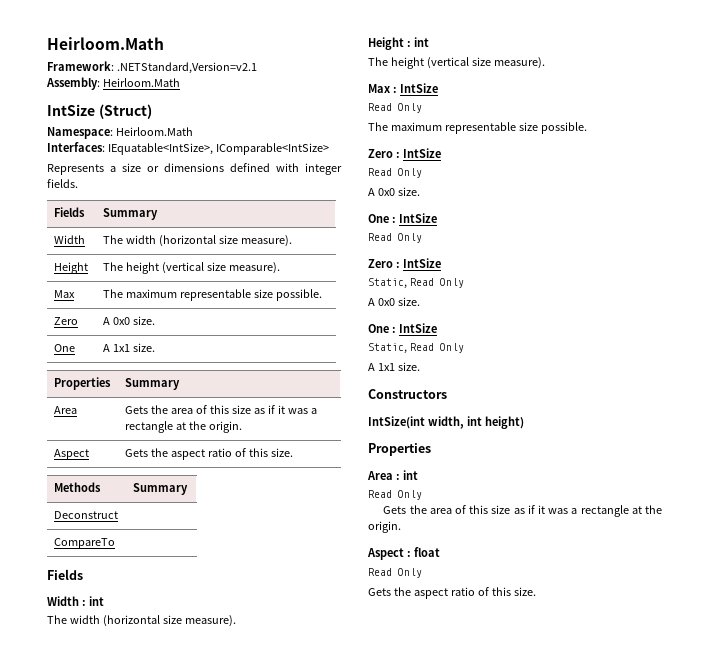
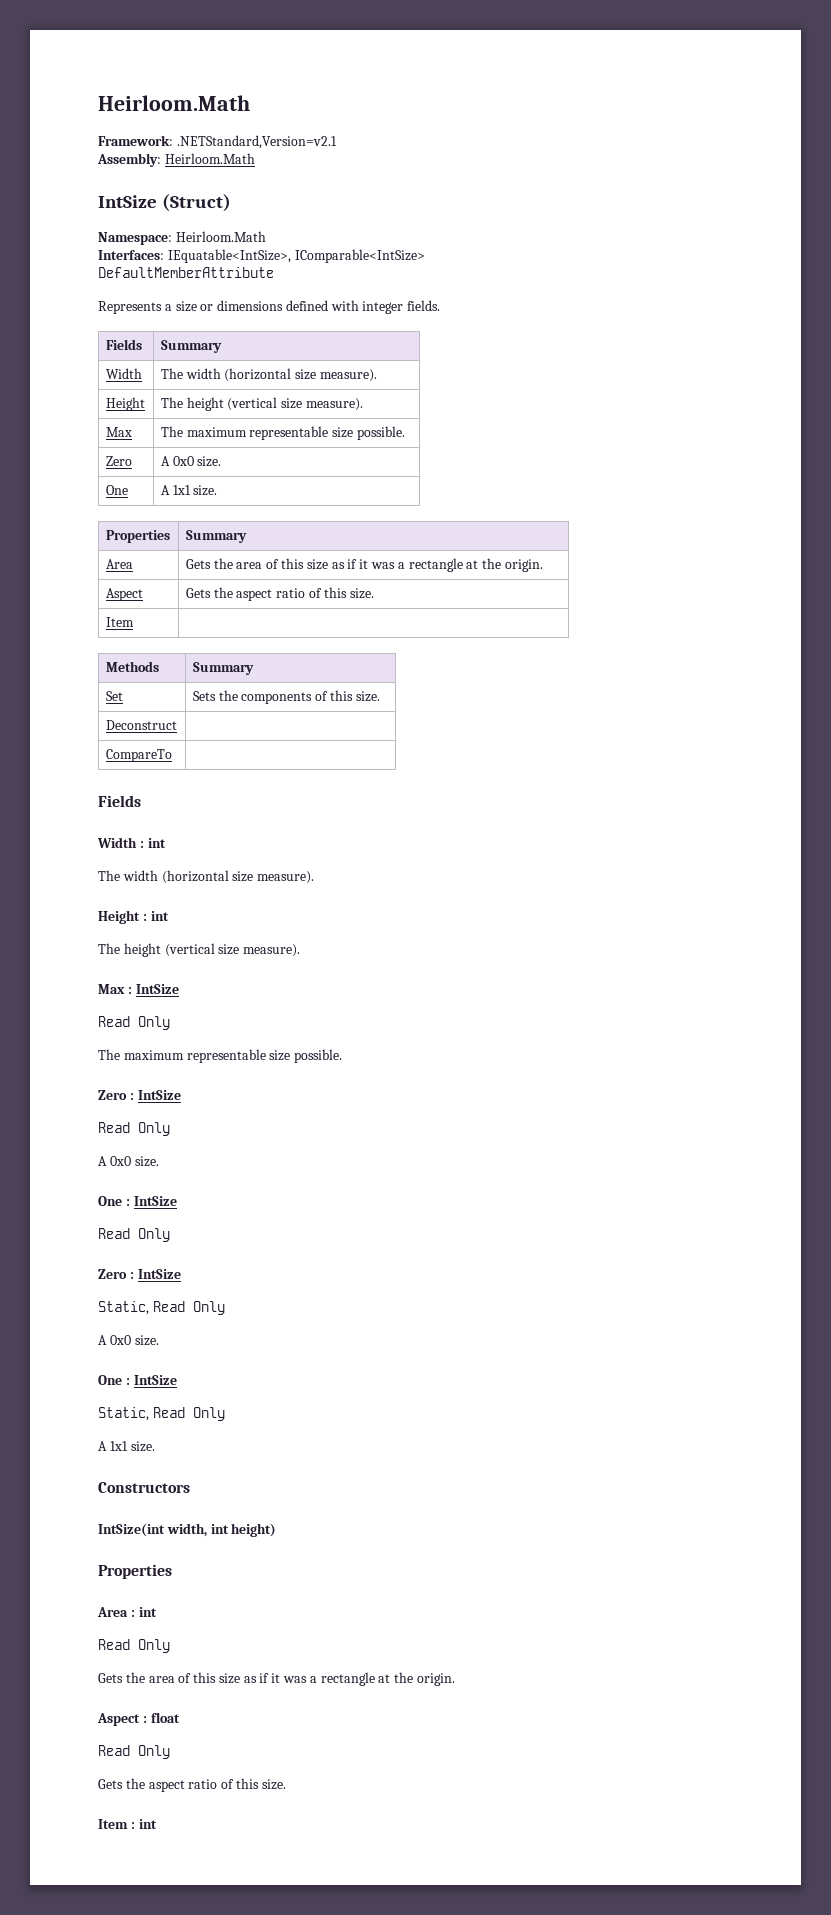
(329, 149) none -> [98,267,274,278] // DefaultMemberAttribute
(294, 452) none -> [105,617,134,627] // Item |
(189, 489) none -> [105,691,123,701] [192,690,380,704] // Set | Sets the components of this size.
(536, 591) none -> [98,1819,157,1829] // Item : int

